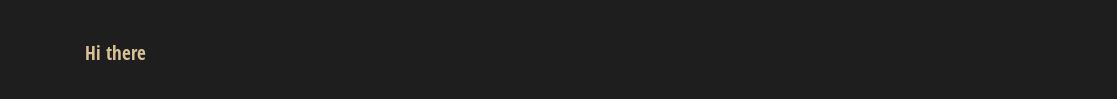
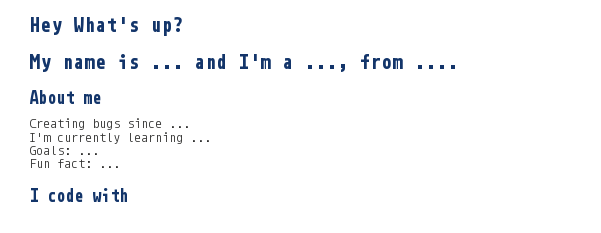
[85,45,146,60] Hi there -> [29,17,183,36] [29,54,458,72] [29,90,101,104] [29,118,190,130] [29,132,211,144] [29,146,99,155] [29,159,120,168] [29,188,128,202] Hey What's up? // My name is ... and I'm a ..., from .... // About me // Creating bugs since ... // I'm currently learning ... // Goals: ... // Fun fact: ... // I code with

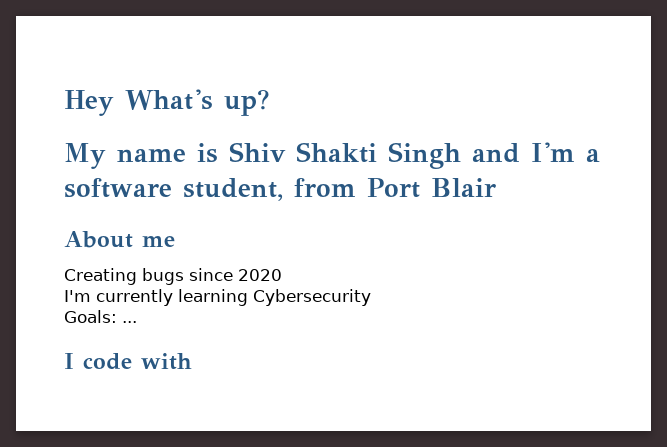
[150,54,458,72] ... and I'm a ..., from .... -> [229,142,600,169] [64,178,496,201] Shiv Shakti Singh and I'm a software student, from Port Blair
[169,126,190,128] ... -> [238,269,282,281] 2020
[190,140,211,142] ... -> [253,289,371,306] Cybersecurity
[29,159,120,168] // Fun fact: ... -> (137, 322) none

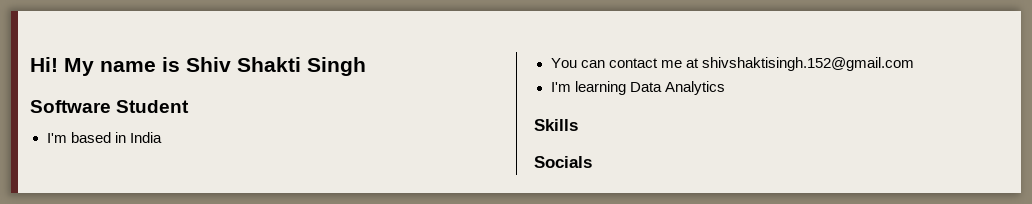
[64,89,270,116] Hey What's up? // -> [30,57,58,72] Hi!
[472,142,600,163] [64,178,496,201] [64,231,175,248] [64,268,282,285] [64,289,371,306] [64,310,137,323] [64,353,192,370] and I'm a software student, from Port Blair // About me // Creating bugs since 2020 // I'm currently learning Cybersecurity // Goals: ... // I code with -> [30,100,190,113] [46,132,162,143] [550,57,914,71] [550,81,725,95] [534,119,578,131] [534,156,592,168] // Software Student // I'm based in India // You can contact me at shivshaktisingh.152@gmail.com // I'm learning Data Analytics // Skills // Socials

